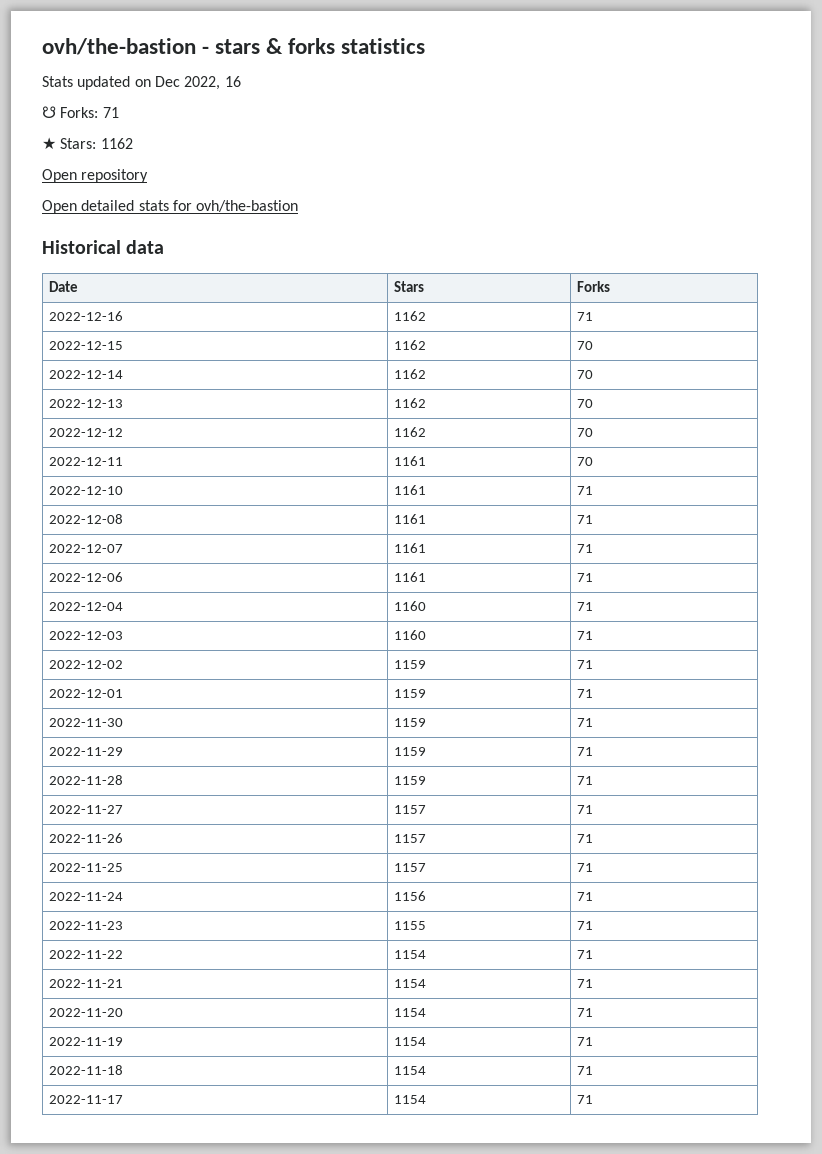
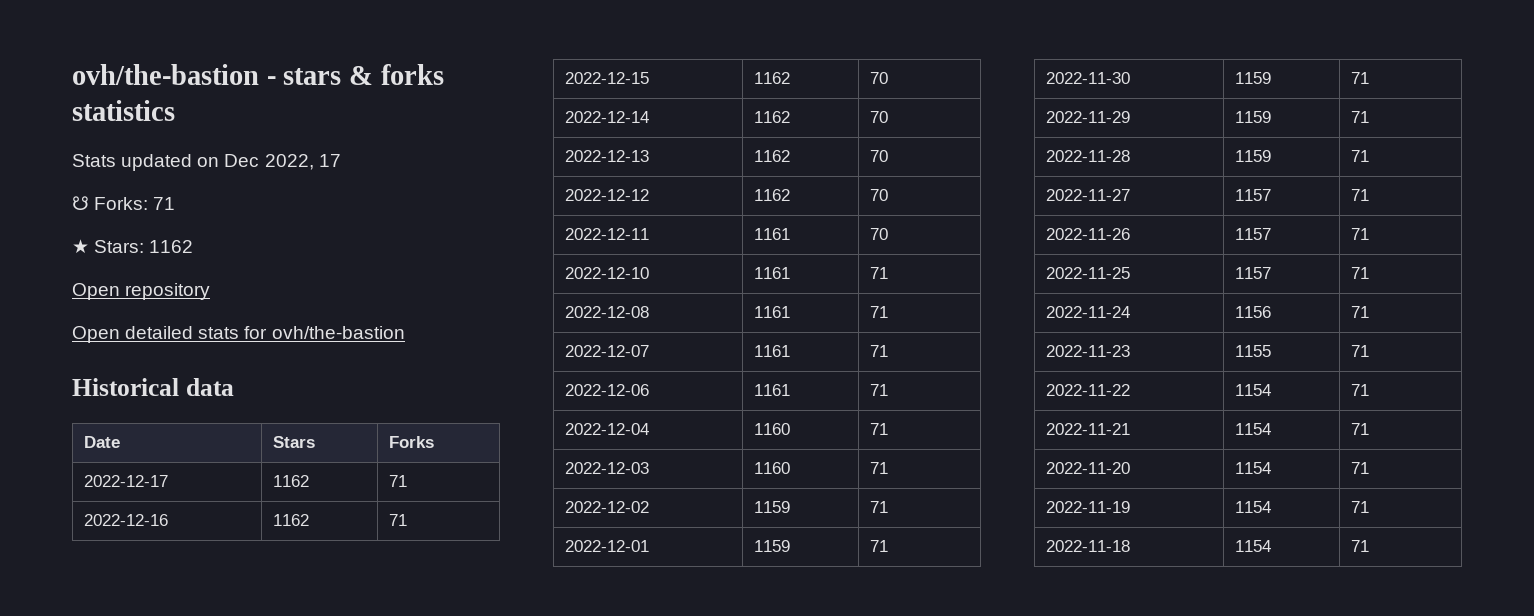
[224,76,241,87] 16 -> [318,154,341,167] 17
(611, 286) none -> [83,475,168,487] [272,475,309,487] [388,475,407,487] // 2022-12-17 | 1162 | 71
[49,1095,124,1104] [394,1095,427,1104] [577,1095,594,1104] // 2022-11-17 | 1154 | 71 -> (1369, 546) none

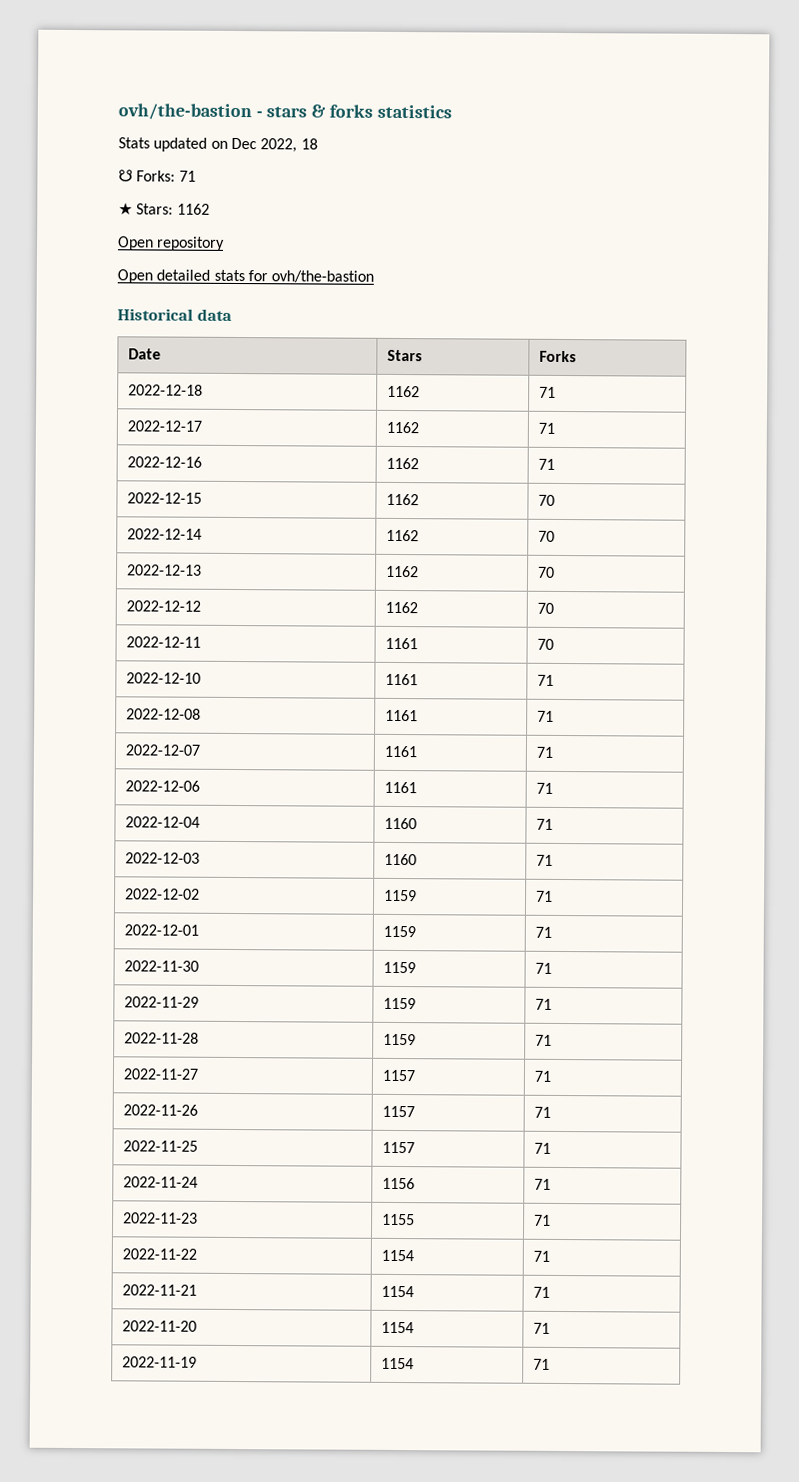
[318,154,341,167] 17 -> [300,138,318,150] 18
(434, 442) none -> [127,384,203,396] [386,385,420,398] [538,386,556,398] // 2022-12-18 | 1162 | 71
[1045,540,1130,552] [1234,540,1271,552] [1350,540,1369,552] // 2022-11-18 | 1154 | 71 -> (550, 1364) none

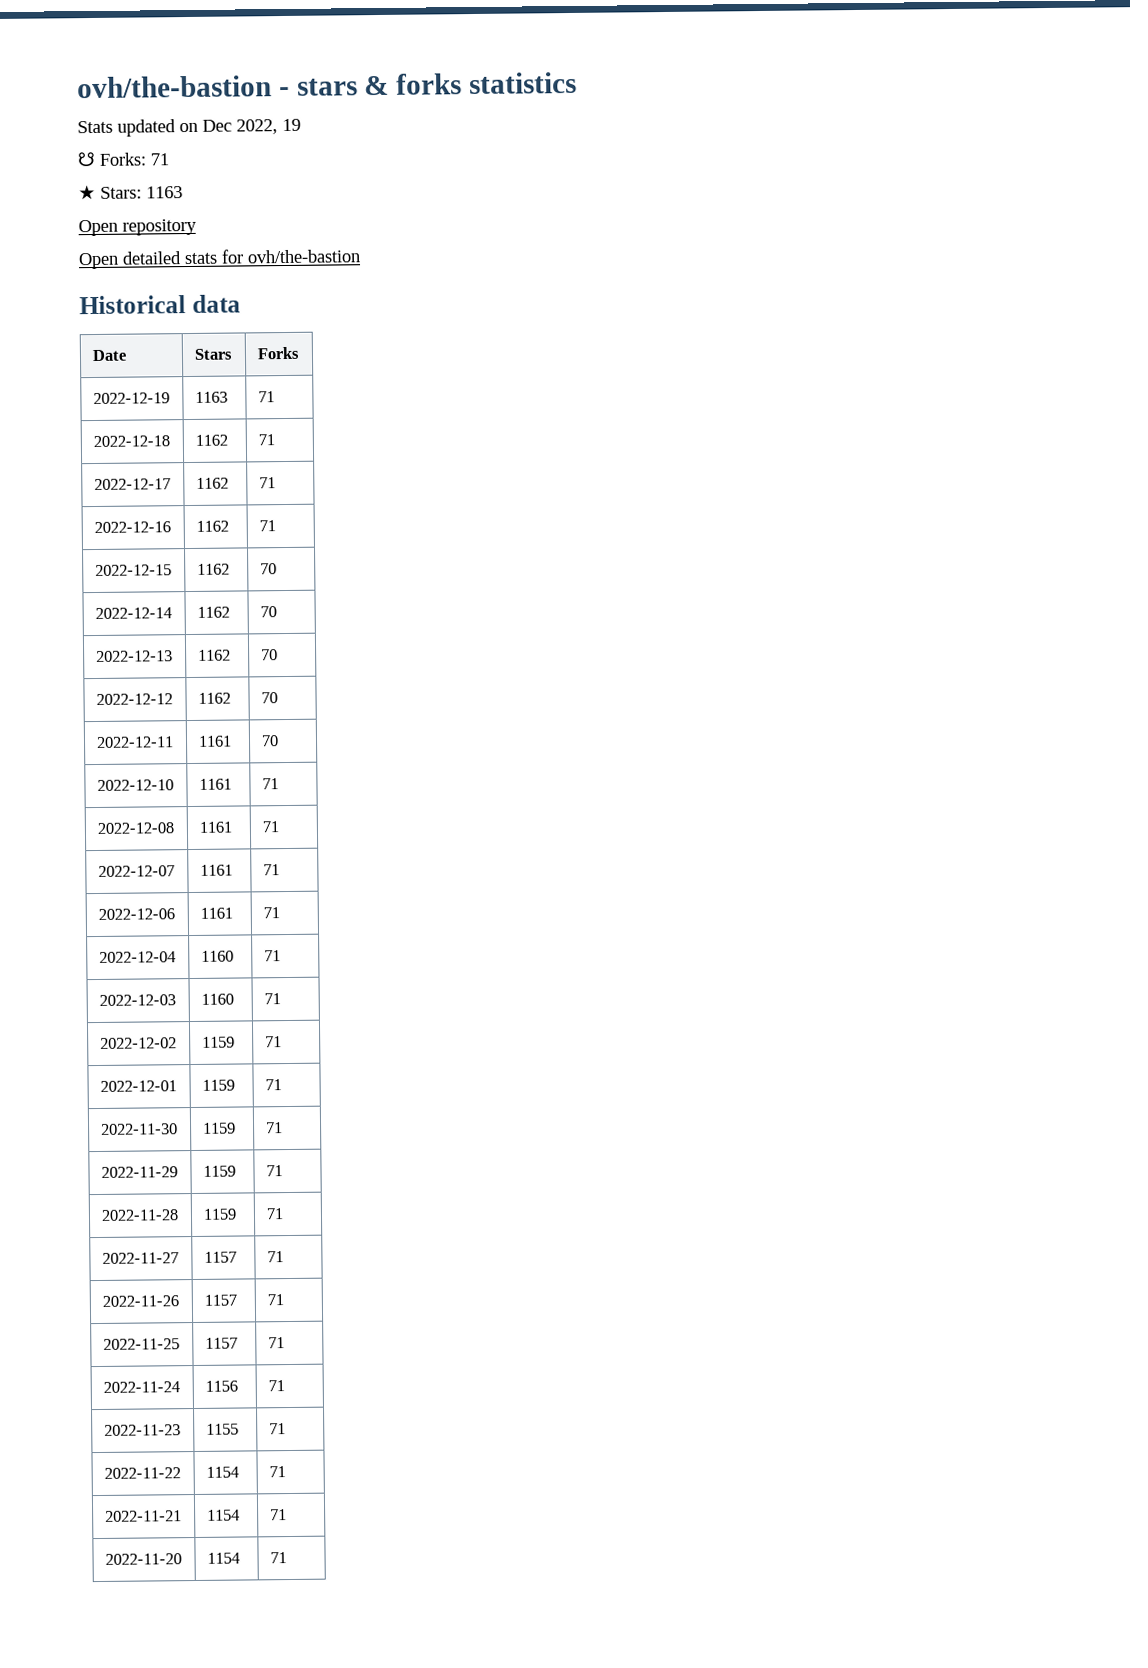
[300,138,318,150] 18 -> [282,118,301,132] 19
[176,203,210,215] 1162 -> [146,186,183,199] 1163
(576, 356) none -> [92,392,170,405] [194,391,228,403] [257,391,275,403] // 2022-12-19 | 1163 | 71
[121,1356,197,1368] [380,1357,414,1370] [532,1358,550,1370] // 2022-11-19 | 1154 | 71 -> (287, 1558) none

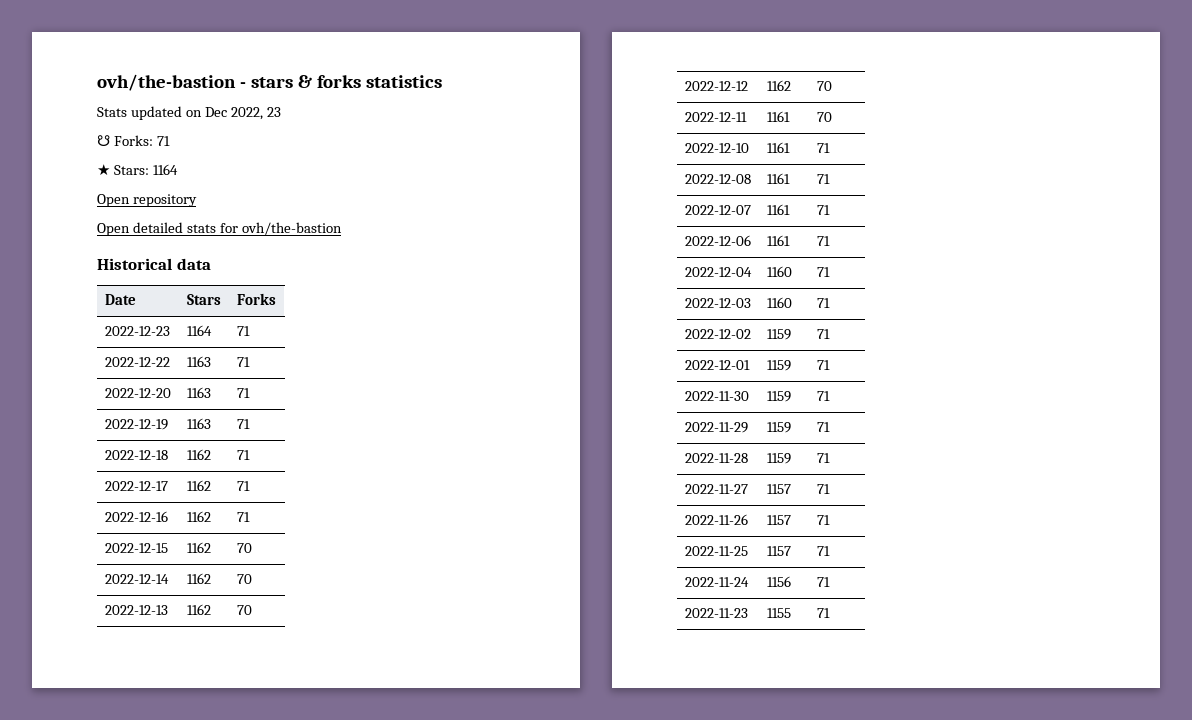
[282,118,301,132] 19 -> [266,107,281,117] 23
[146,186,183,199] 1163 -> [152,164,178,175] 1164
(300, 353) none -> [104,326,170,336] [186,325,212,336] [236,326,250,336] [104,357,170,367] [186,356,211,367] [236,357,250,367] [104,388,171,398] [186,387,211,398] [236,388,250,398] // 2022-12-23 | 1164 | 71 // 2022-12-22 | 1163 | 71 // 2022-12-20 | 1163 | 71
[103,1467,181,1479] [205,1466,239,1478] [268,1466,286,1478] [104,1510,182,1522] [206,1509,240,1521] [269,1509,287,1521] [104,1553,182,1565] [206,1552,240,1564] [269,1552,287,1564] // 2022-11-22 | 1154 | 71 // 2022-11-21 | 1154 | 71 // 2022-11-20 | 1154 | 71 -> (830, 613) none

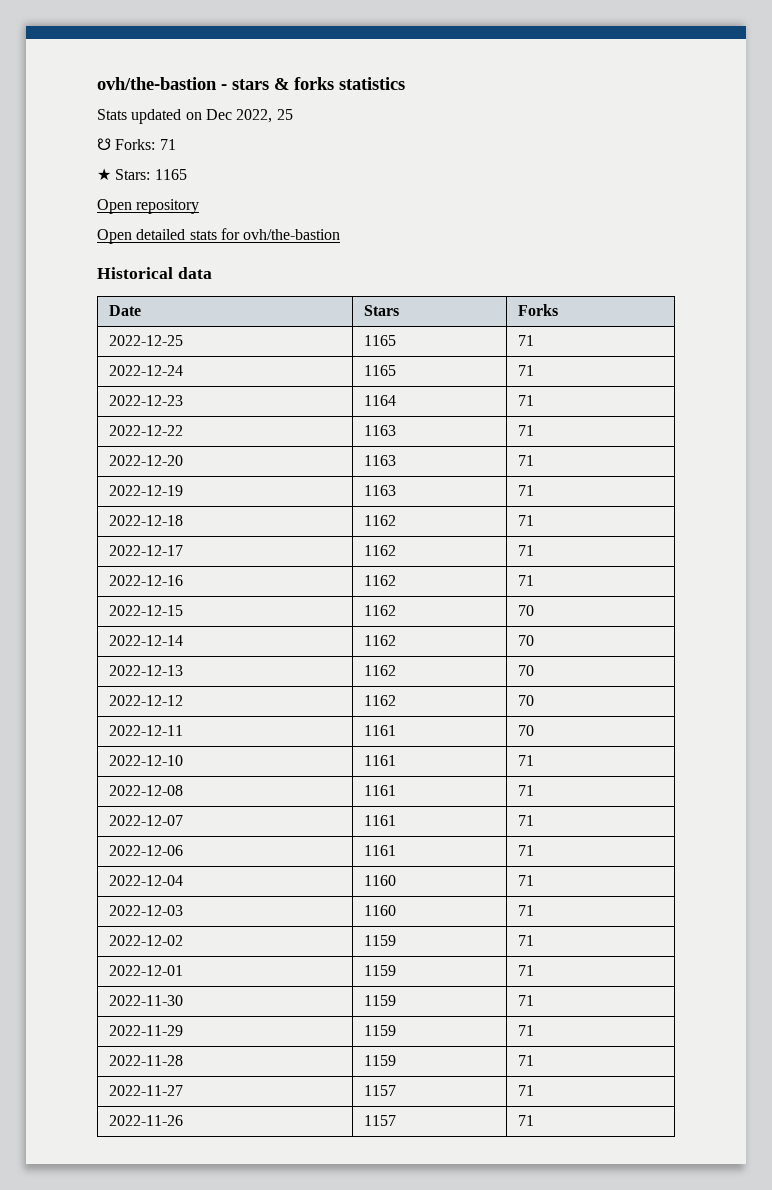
[266,107,281,117] 23 -> [276,109,293,120] 25
[152,164,178,175] 1164 -> [154,169,187,180] 1165
(276, 299) none -> [108,335,183,346] [363,335,396,346] [517,335,534,346] [108,365,183,376] [363,365,396,376] [517,365,534,376] // 2022-12-25 | 1165 | 71 // 2022-12-24 | 1165 | 71
[684,546,748,556] [766,546,791,556] [816,546,830,556] [684,577,749,587] [766,576,791,587] [816,577,830,587] [684,608,748,618] [766,608,791,618] [816,608,830,618] // 2022-11-25 | 1157 | 71 // 2022-11-24 | 1156 | 71 // 2022-11-23 | 1155 | 71 -> (534, 1120) none

